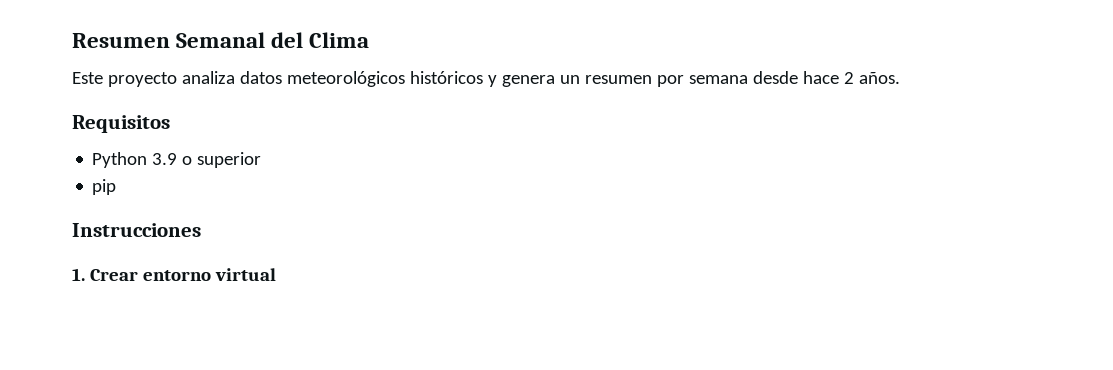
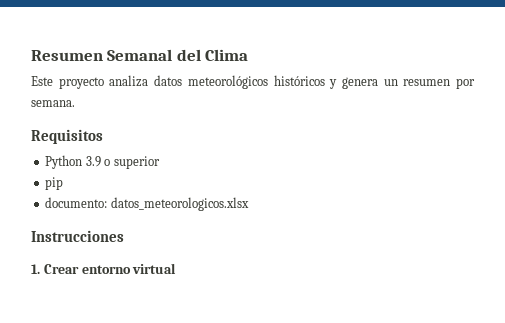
[688,71,900,84] semana desde hace 2 años. -> [31,100,75,107] semana.
(117, 187) none -> [45,197,249,211] // documento: datos_meteorologicos.xlsx

